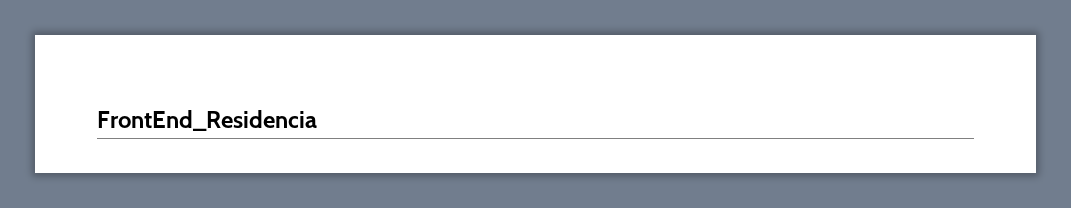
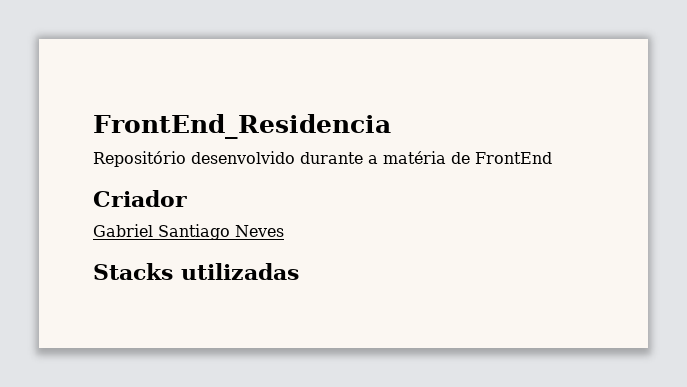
(317, 120) none -> [93,151,552,167] [93,190,187,207] [93,224,284,240] [93,263,299,280] // Repositório desenvolvido durante a matéria de FrontEnd // Criador // Gabriel Santiago Neves // Stacks utilizadas

